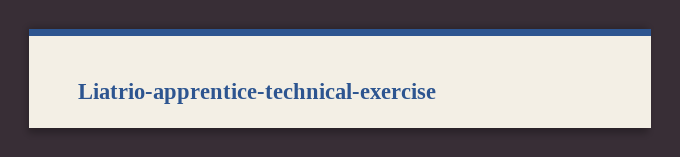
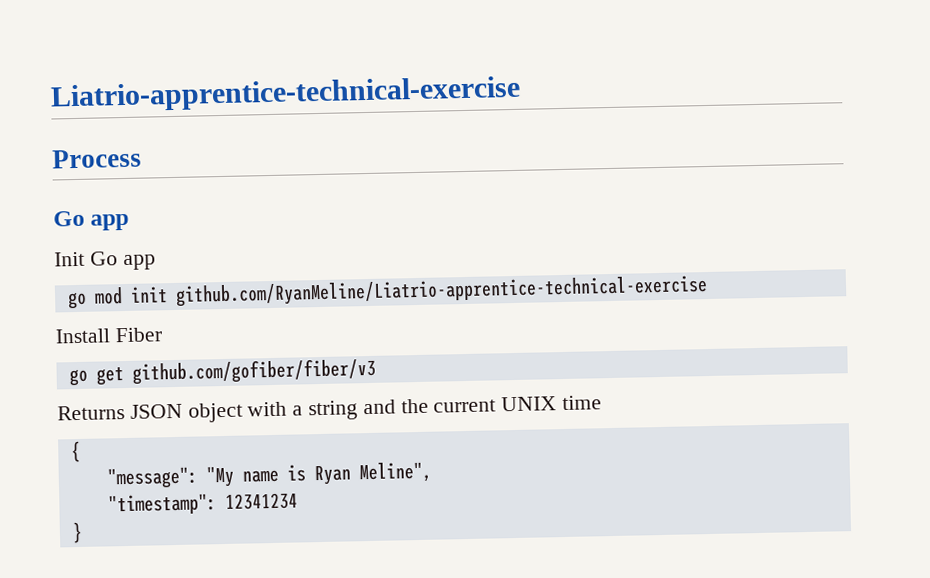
(436, 93) none -> [52,148,142,169] [53,210,130,231] [54,251,156,271] [66,275,708,310] [55,327,163,344] [68,357,376,387] [57,395,603,423] [70,440,81,463] [106,461,432,490] [107,492,298,516] [71,521,83,544] // Process // Go app // Init Go app // go mod init github.com/RyanMeline/Liatrio-apprentice-technical-exercise // Install Fiber // go get github.com/gofiber/fiber/v3 // Returns JSON object with a string and the current UNIX time // { // "message": "My name is Ryan Meline", // "timestamp": 12341234 // }

